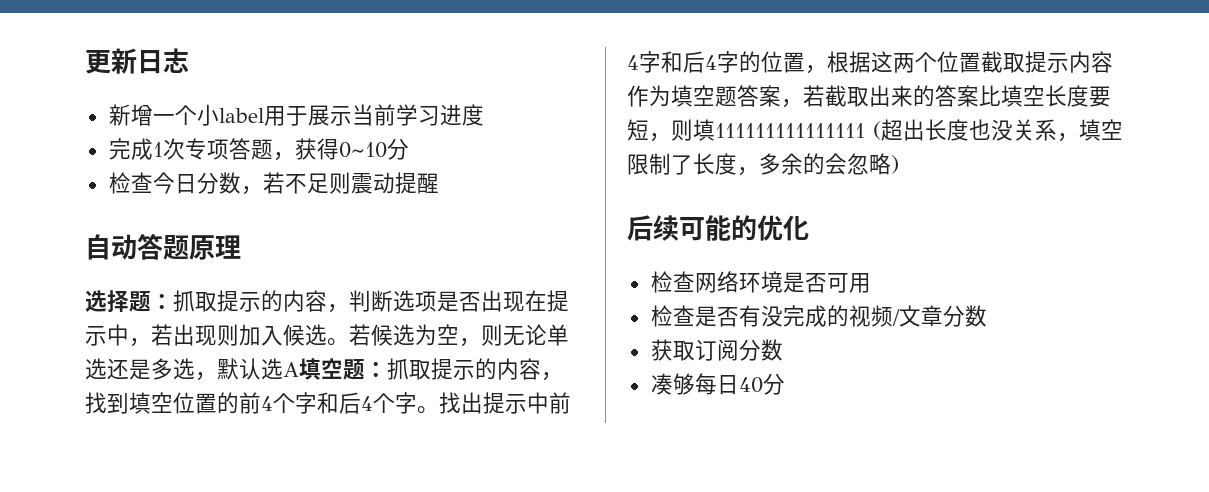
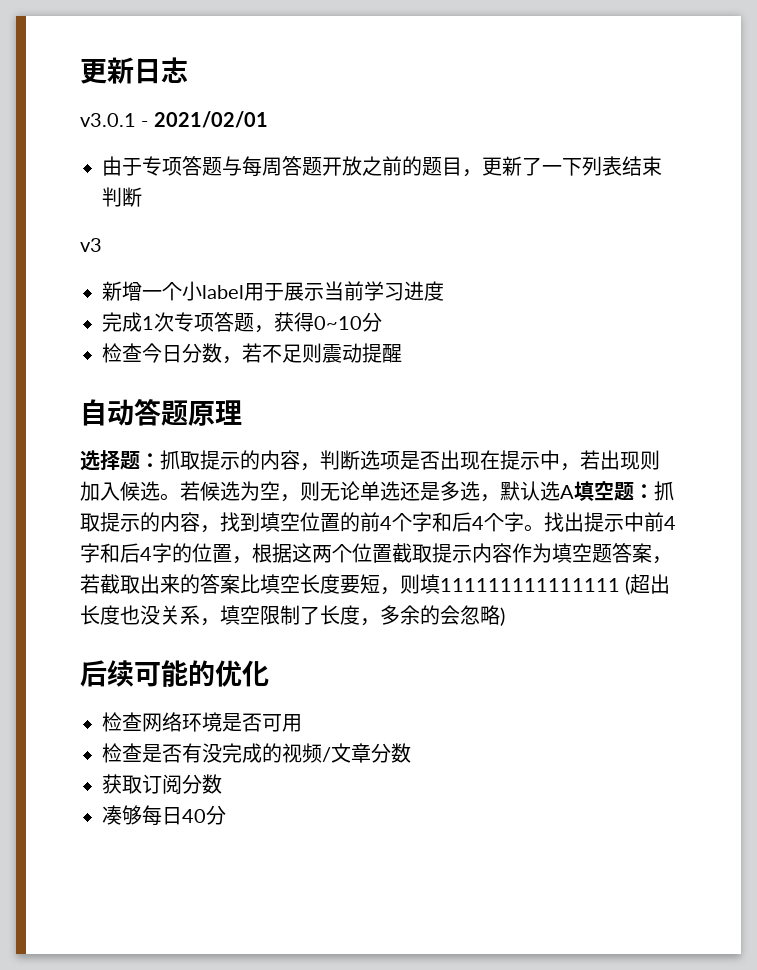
(189, 60) none -> [80,111,268,128] [102,156,662,177] [102,187,142,207] [80,238,102,252] // v3.0.1 - 2021/02/01 // 由于专项答题与每周答题开放之前的题目，更新了一下列表结束判断 // v3

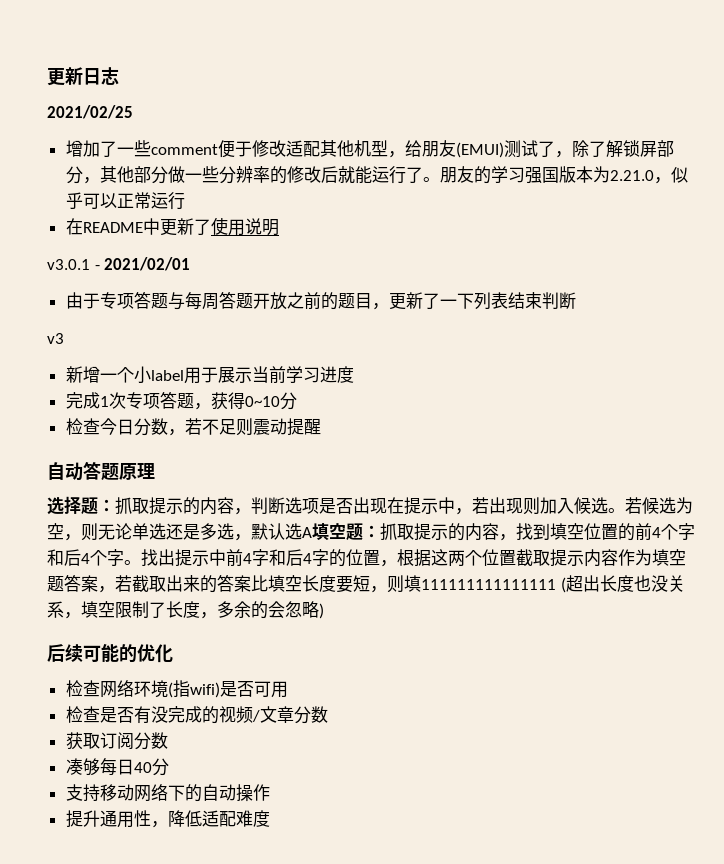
(188, 70) none -> [47,105,133,119] [65,140,674,158] [65,166,688,184] [65,192,185,210] [65,217,279,236] // 2021/02/25 // 增加了一些comment便于修改适配其他机型，给朋友(EMUI)测试了，除了解锁屏部分，其他部分做一些分辨率的修改后就能运行了。朋友的学习强国版本为2.21.0，似乎可以正常运行 // 在README中更新了使用说明
(222, 722) none -> [167,680,220,698] (指wifi)
(226, 815) none -> [65,784,270,802] [65,810,270,828] // 支持移动网络下的自动操作 // 提升通用性，降低适配难度

